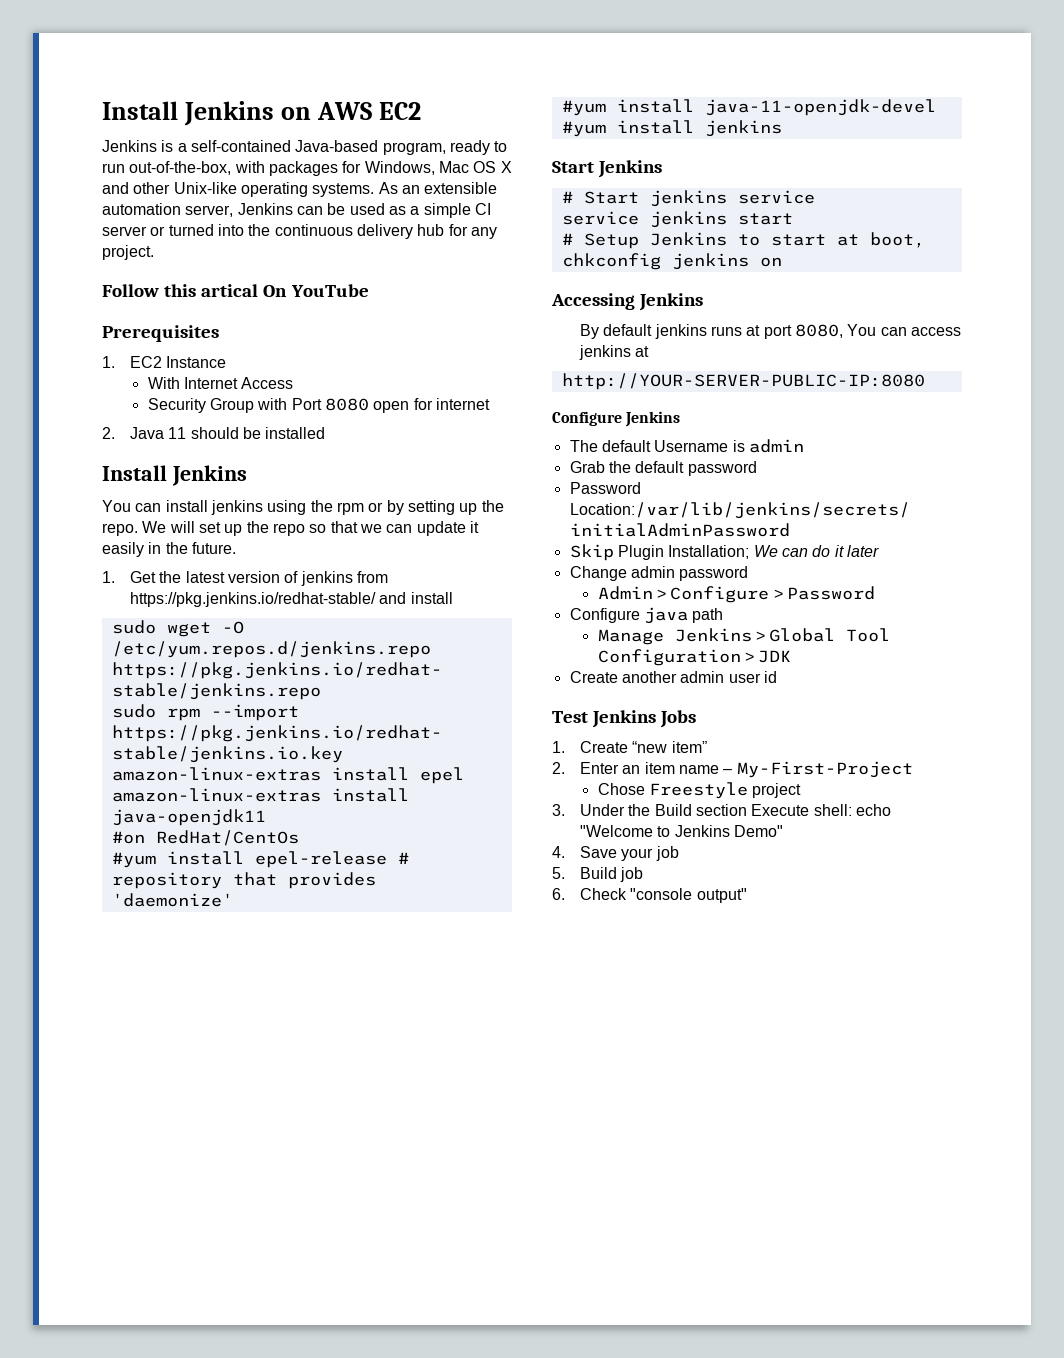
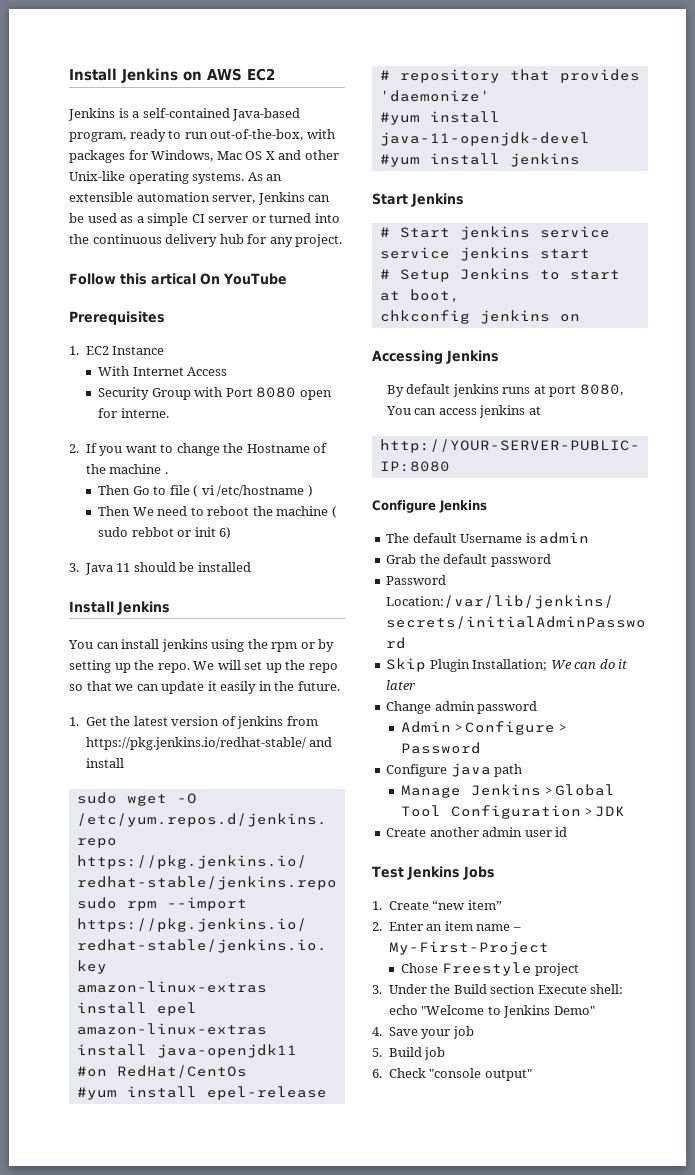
[435,398,490,410] [102,427,115,439] internet // 2. -> [120,408,169,418] [69,443,328,456] [85,464,168,474] [98,485,313,497] [98,506,337,518] [98,527,232,539] [69,563,79,572] interne. // 2. If you want to change the Hostname of the machine . // Then Go to file ( vi /etc/hostname ) // Then We need to reboot the machine ( sudo rebbot or init 6) // 3.

